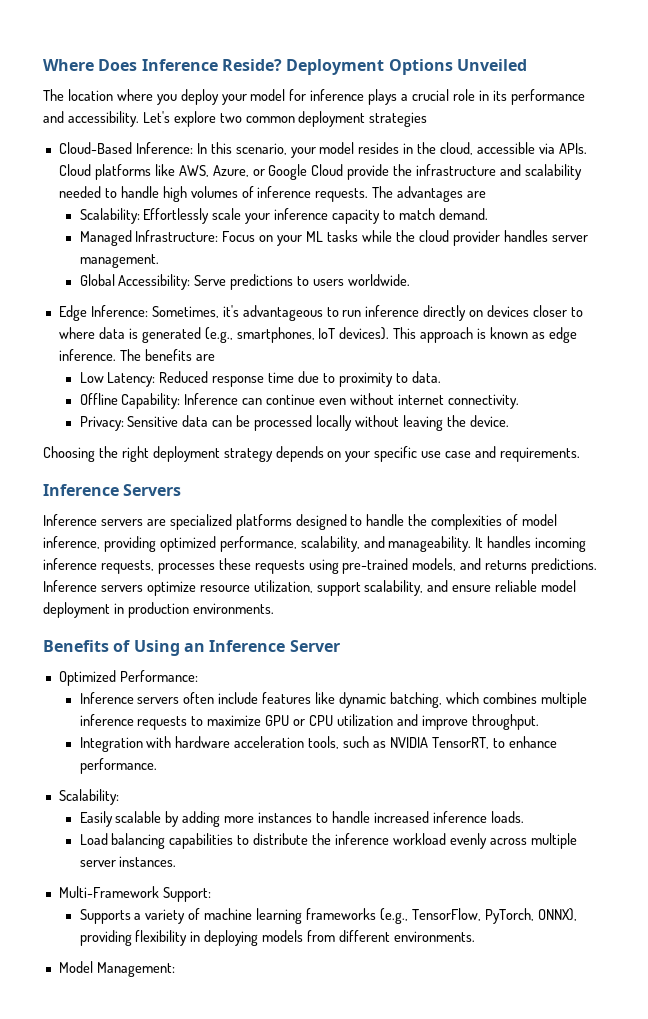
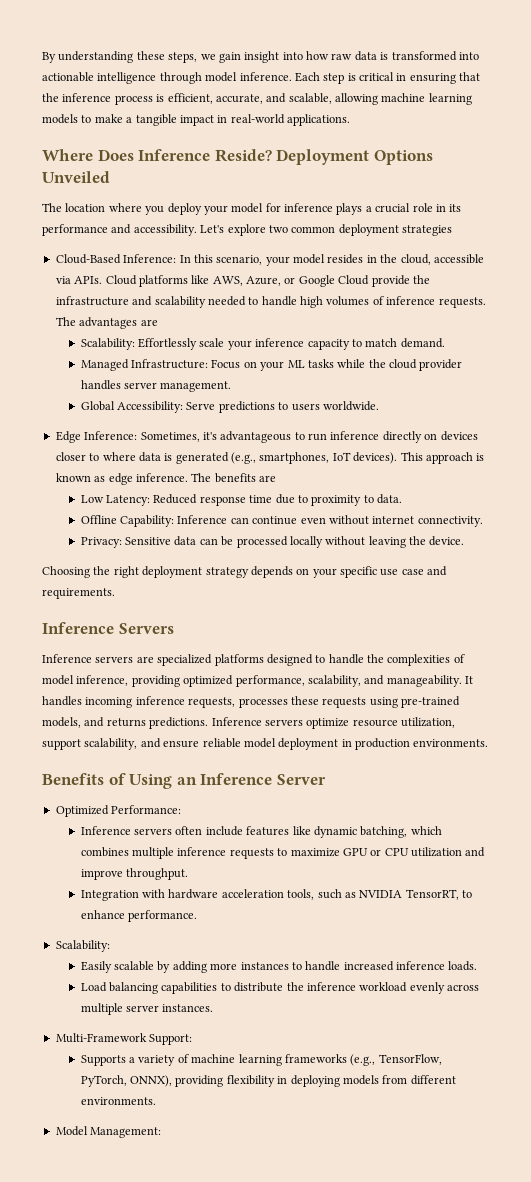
(43, 65) none -> [42,51,479,63] [42,72,481,84] [42,93,472,105] [42,114,350,126] By understanding these steps, we gain insight into how raw data is transformed into actionable intelligence through model inference. Each step is critical in ensuring that the inference process is efficient, accurate, and scalable, allowing machine learning models to make a tangible impact in real-world applications. //

